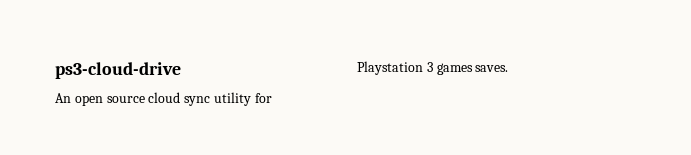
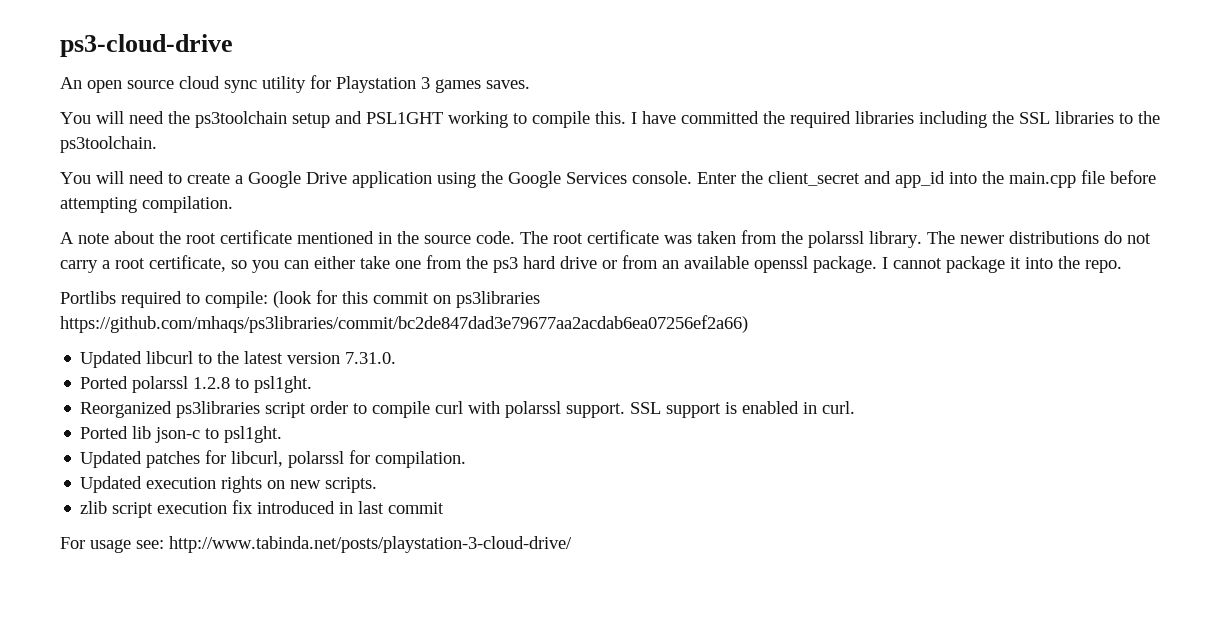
(509, 68) none -> [60,111,1160,128] [60,136,157,153] [60,170,1156,188] [60,196,233,213] [60,230,1151,248] [60,255,1122,273] [60,290,540,308] [60,315,748,333] [80,351,397,368] [80,376,313,393] [80,401,856,418] [80,426,283,443] [80,450,467,468] [80,476,378,493] [80,500,445,518] [60,536,572,553] // You will need the ps3toolchain setup and PSL1GHT working to compile this. I have committed the required libraries including the SSL libraries to the ps3toolchain. // You will need to create a Google Drive application using the Google Services console. Enter the client_secret and app_id into the main.cpp file before attempting compilation. // A note about the root certificate mentioned in the source code. The root certificate was taken from the polarssl library. The newer distributions do not carry a root certificate, so you can either take one from the ps3 hard drive or from an available openssl package. I cannot package it into the repo. // Portlibs required to compile: (look for this commit on ps3libraries https://github.com/mhaqs/ps3libraries/commit/bc2de847dad3e79677aa2acdab6ea07256ef2a66) // Updated libcurl to the latest version 7.31.0. // Ported polarssl 1.2.8 to psl1ght. // Reorganized ps3libraries script order to compile curl with polarssl support. SSL support is enabled in curl. // Ported lib json-c to psl1ght. // Updated patches for libcurl, polarssl for compilation. // Updated execution rights on new scripts. // zlib script execution fix introduced in last commit // For usage see: http://www.tabinda.net/posts/playstation-3-cloud-drive/

